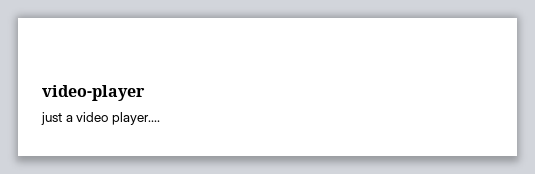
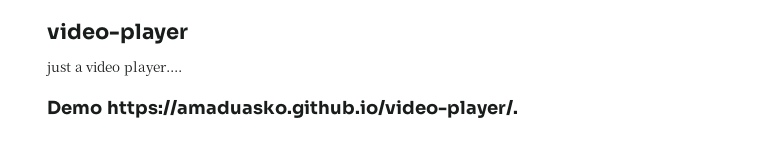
(160, 118) none -> [47,99,518,118] // Demo https://amaduasko.github.io/video-player/.

